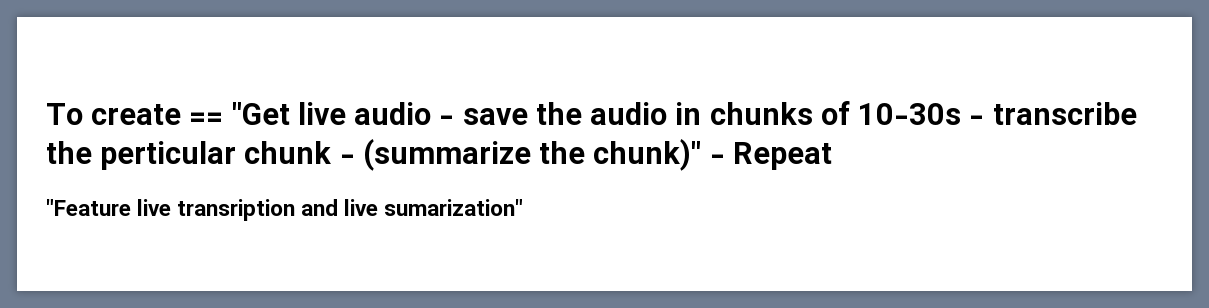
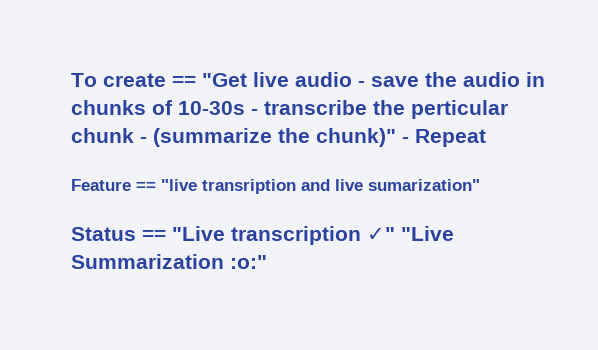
[46,199,172,216] "Feature live -> [71,179,197,191] Feature == "live
(524, 207) none -> [71,226,454,245] [71,254,267,269] // Status == "Live transcription ✓" "Live Summarization :o:"

